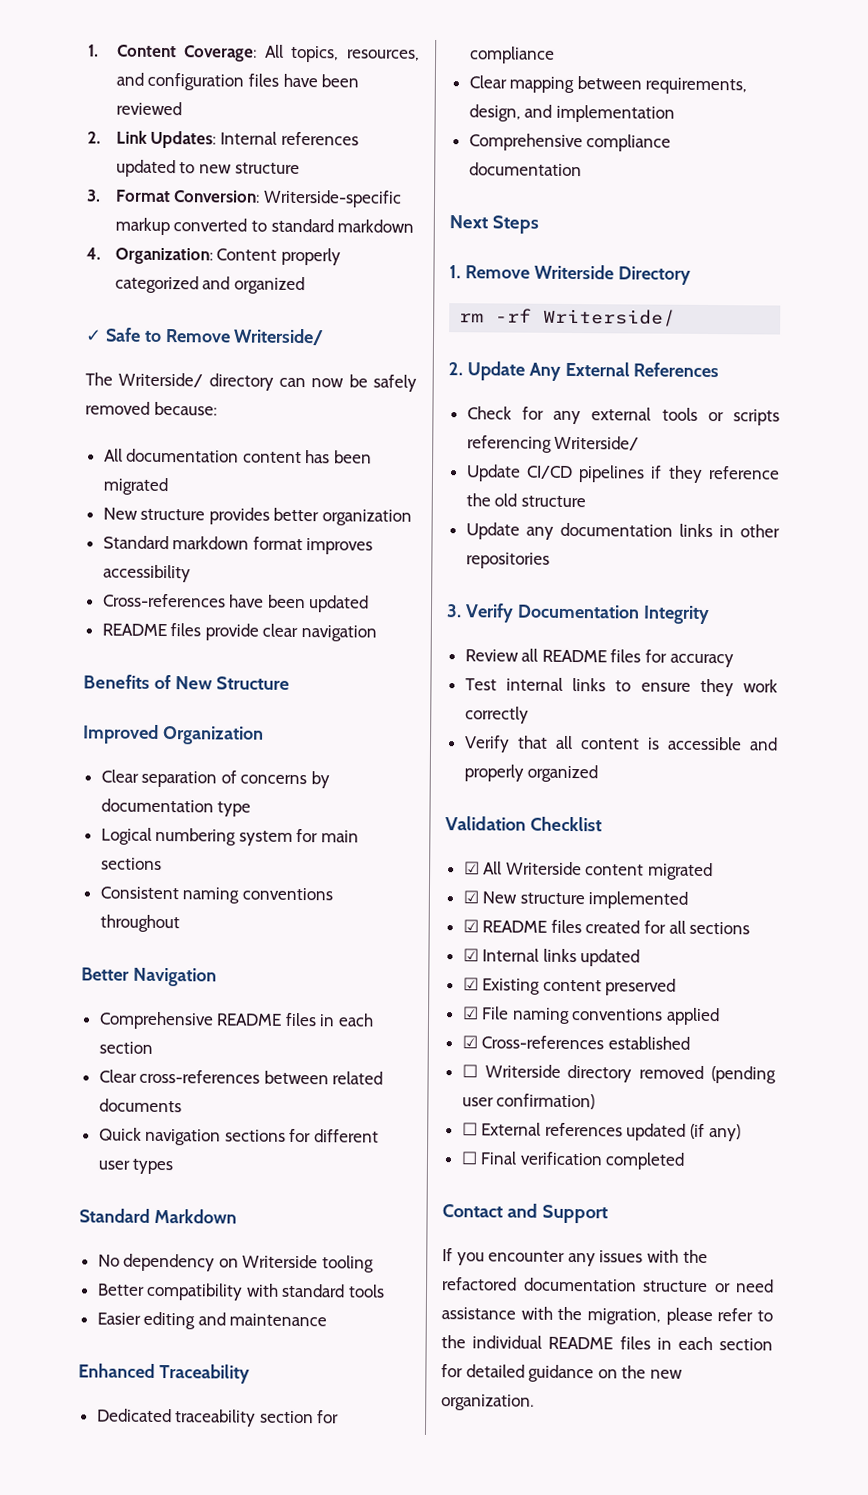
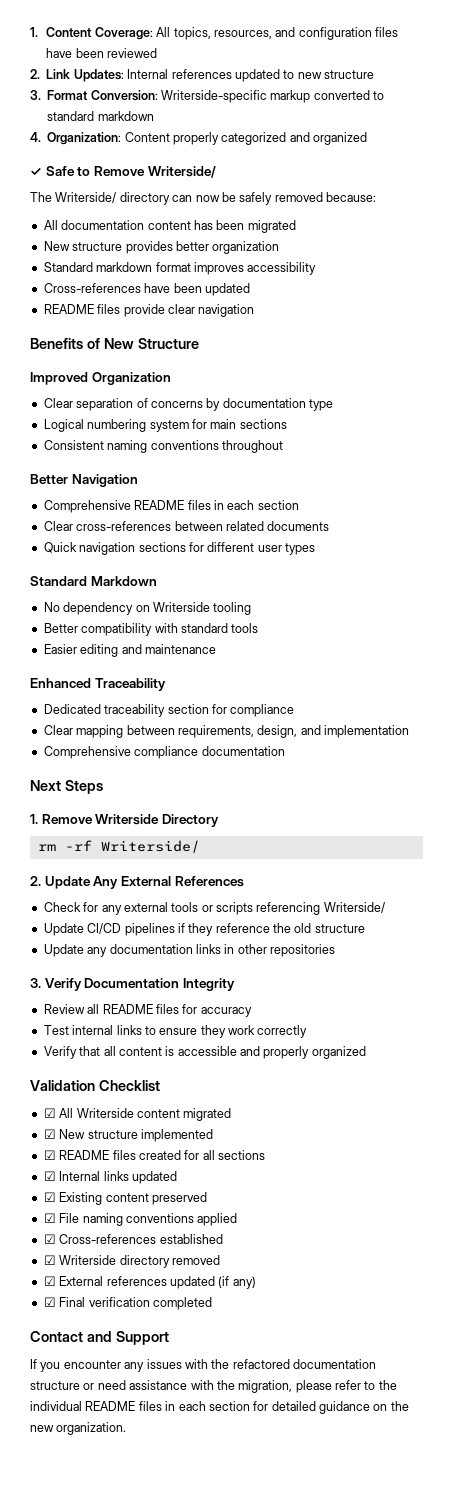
[461,1064,478,1078] ☐ -> [43,1255,56,1265] ☑
[711,1066,776,1084] [461,1093,596,1110] [461,1122,478,1136] (pending user confirmation) // ☐ -> [43,1276,56,1286] // ☑
[460,1151,478,1165] ☐ -> [43,1297,56,1307] ☑

